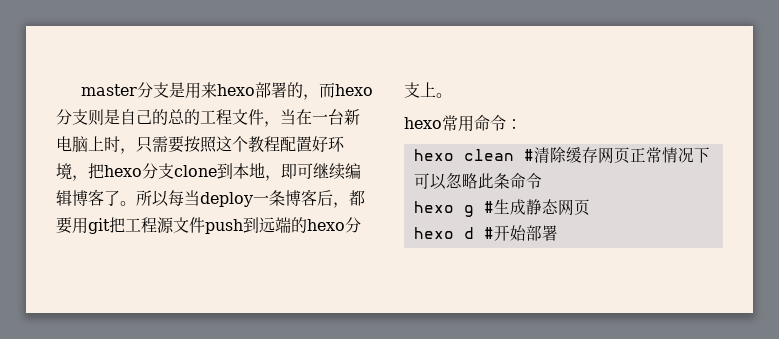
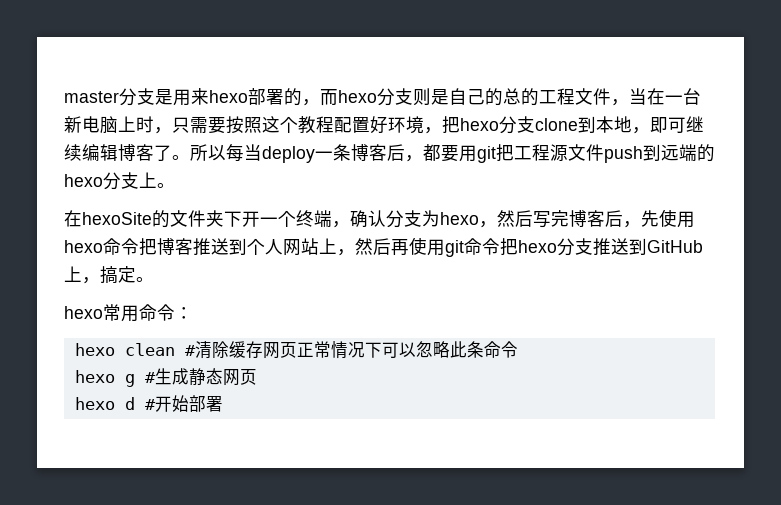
(452, 95) none -> [64,209,695,228] [64,237,703,257] [64,266,154,284] // 在hexoSite的文件夹下开一个终端，确认分支为hexo，然后写完博客后，先使用hexo命令把博客推送到个人网站上，然后再使用git命令把hexo分支推送到GitHub上，搞定。

